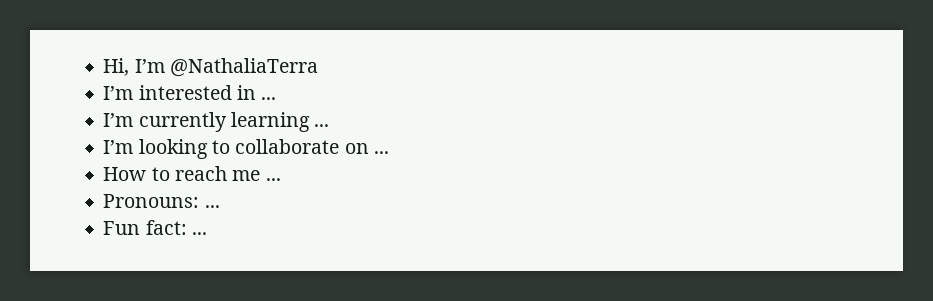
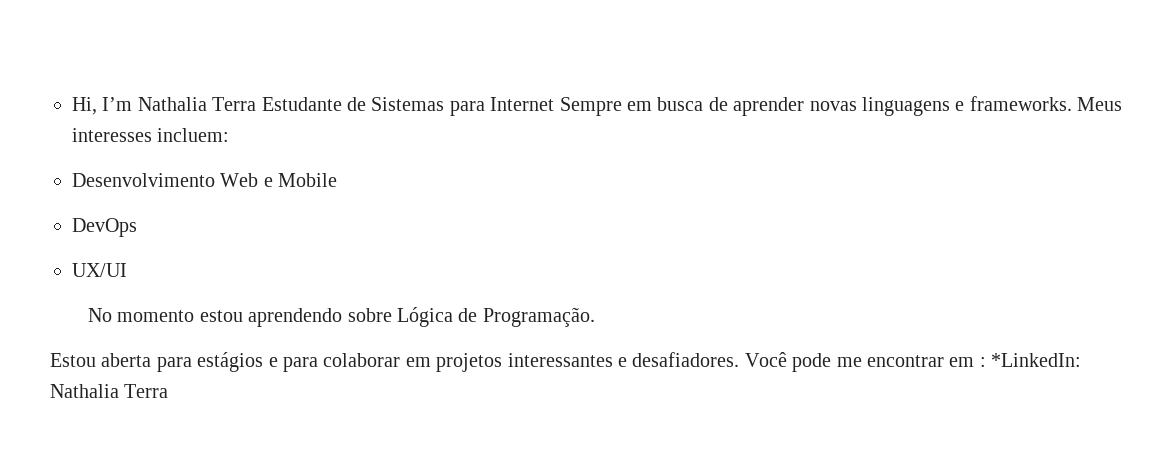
[169,58,318,77] [103,85,277,100] [103,112,330,132] [103,139,389,159] [103,166,281,181] [103,194,220,208] [103,220,207,235] @NathaliaTerra // I’m interested in ... // I’m currently learning ... // I’m looking to collaborate on ... // How to reach me ... // Pronouns: ... // Fun fact: ... -> [137,96,1123,116] [72,128,230,142] [72,173,338,187] [72,218,137,237] [72,263,127,277] [87,307,595,327] [50,352,1082,372] [50,384,169,398] Nathalia Terra Estudante de Sistemas para Internet Sempre em busca de aprender novas linguagens e frameworks. Meus interesses incluem: // Desenvolvimento Web e Mobile // DevOps // UX/UI // No momento estou aprendendo sobre Lógica de Programação. // Estou aberta para estágios e para colaborar em projetos interessantes e desafiadores. Você pode me encontrar em : *LinkedIn: Nathalia Terra

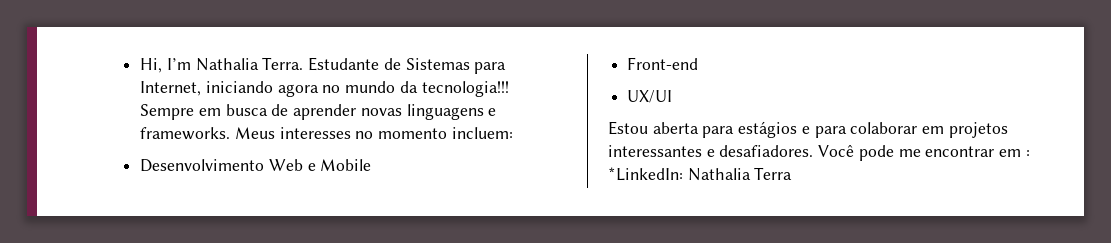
[212,97,257,111] Terra -> [262,57,304,70] Terra.
[490,97,555,111] Internet -> [140,81,509,97] Internet, iniciando agora no mundo da tecnologia!!!
(152, 135) none -> [355,128,448,139] no momento
[72,218,137,237] DevOps -> [627,57,699,70] Front-end
[87,307,595,327] // No momento estou aprendendo sobre Lógica de Programação. -> (673, 96) none

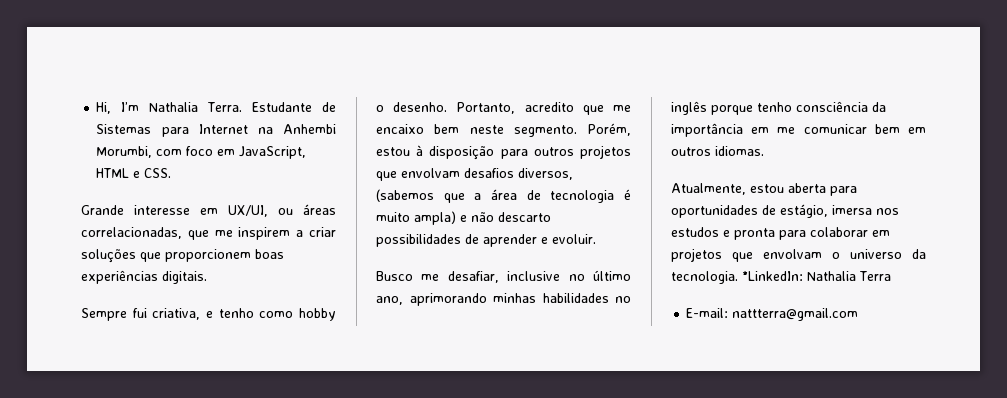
[140,81,509,97] [140,104,497,120] [140,127,513,140] [140,159,372,172] [627,57,699,70] [627,90,673,103] [608,121,1008,138] [608,145,1030,161] Internet, iniciando agora no mundo da tecnologia!!! Sempre em busca de aprender novas linguagens e frameworks. Meus interesses no momento incluem: // Desenvolvimento Web e Mobile // Front-end // UX/UI // Estou aberta para estágios e para colaborar em projetos interessantes e desafiadores. Você pode me encontrar em : -> [198,124,336,134] [96,146,307,159] [96,168,172,178] [81,204,336,217] [81,227,336,240] [81,249,284,263] [81,270,207,284] [81,308,336,321] [376,102,631,115] [376,123,631,137] [376,145,631,160] [376,168,573,181] [376,189,631,203] [376,211,551,225] [376,234,596,247] [376,270,631,283] [376,293,631,306] [671,101,886,115] [671,123,926,137] [671,146,764,156] [671,183,857,196] [671,204,899,218] [671,227,890,240] [671,248,926,262] [671,271,738,284] Internet na Anhembi Morumbi, com foco em JavaScript, HTML e CSS. // Grande interesse em UX/UI, ou áreas correlacionadas, que me inspirem a criar soluções que proporcionem boas experiências digitais. // Sempre fui criativa, e tenho como hobby o desenho. Portanto, acredito que me encaixo bem neste segmento. Porém, estou à disposição para outros projetos que envolvam desafios diversos, (sabemos que a área de tecnologia é muito ampla) e não descarto possibilidades de aprender e evoluir. // Busco me desafiar, inclusive no último ano, aprimorando minhas habilidades no inglês porque tenho consciência da importância em me comunicar bem em outros idiomas. // Atualmente, estou aberta para oportunidades de estágio, imersa nos estudos e pronta para colaborar em projetos que envolvam o universo da tecnologia.
(793, 173) none -> [686,308,859,321] // E-mail: nattterra@gmail.com

